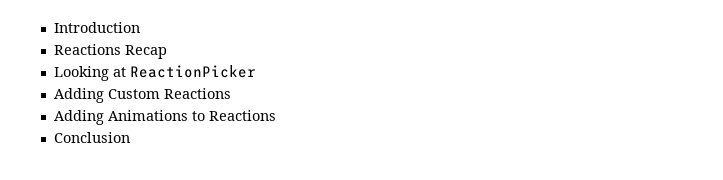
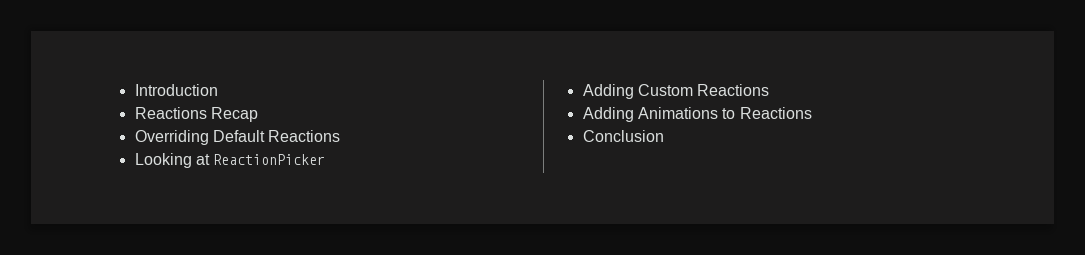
(167, 52) none -> [134,130,341,145] // Overriding Default Reactions

